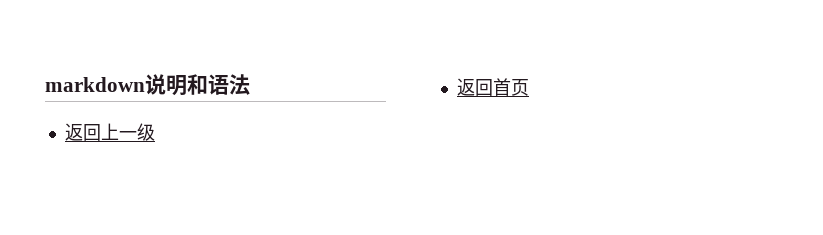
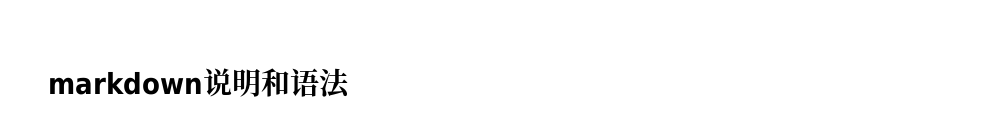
[64,123,155,141] [456,78,529,96] // 返回上一级 // 返回首页 -> (351, 83) none

